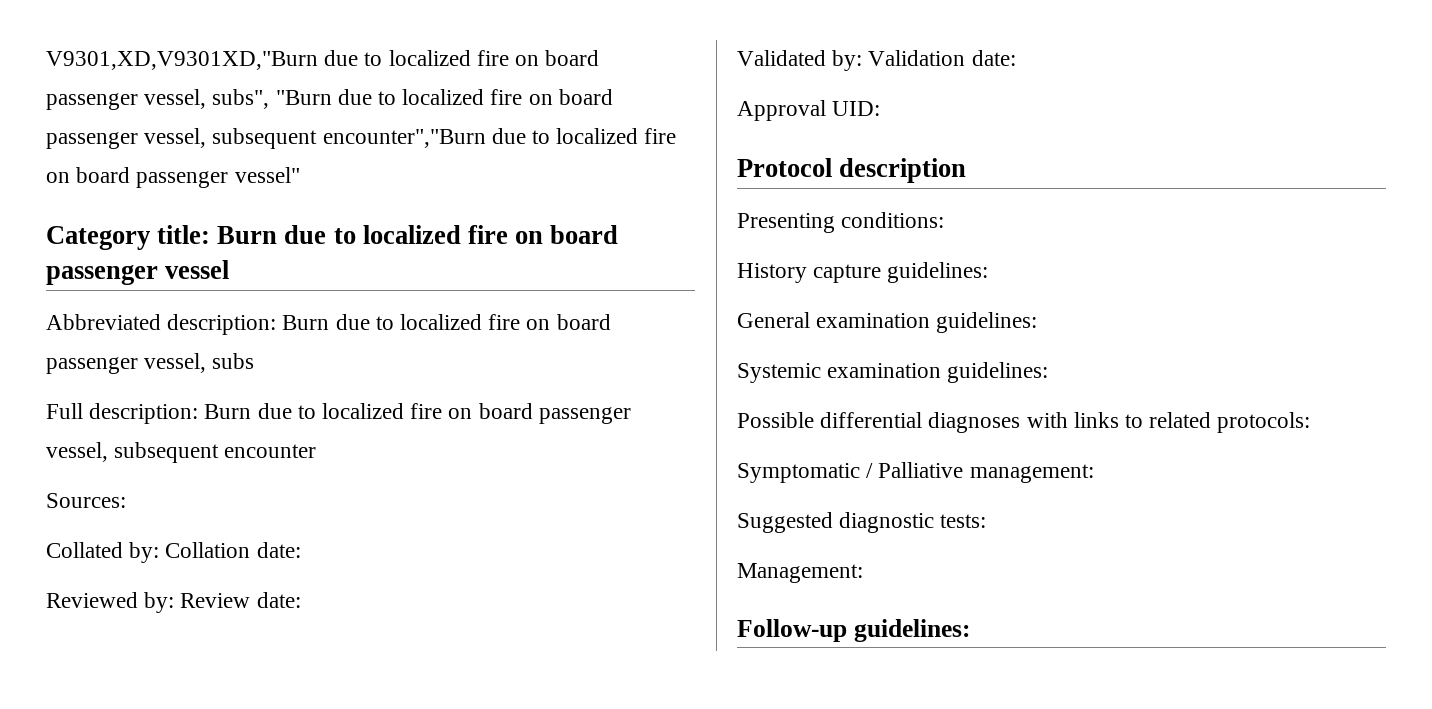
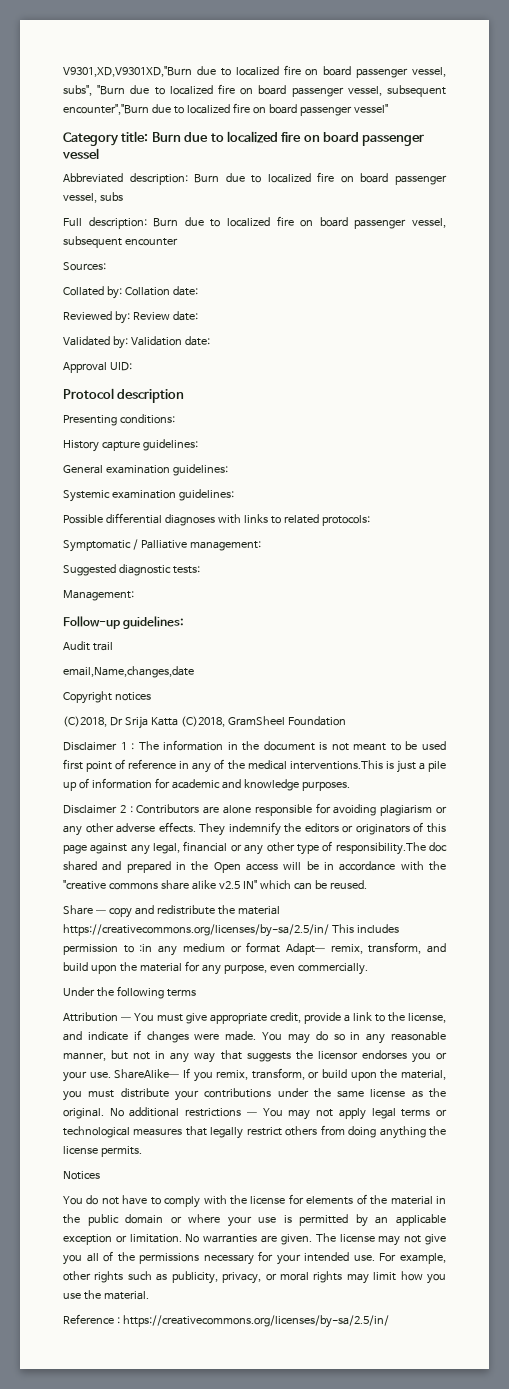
(970, 630) none -> [63,641,113,651] [63,666,194,678] [63,691,151,704] [63,716,346,729] [63,740,447,751] [63,759,446,773] [63,778,350,791] [63,803,448,816] [63,822,446,836] [63,841,448,855] [63,861,446,873] [63,880,367,890] [63,905,280,918] [63,924,399,937] [63,942,446,956] [63,961,368,975] [63,986,196,999] [63,1012,446,1024] [63,1030,446,1044] [63,1050,447,1063] [63,1068,446,1082] [63,1088,447,1101] [63,1107,448,1120] [63,1125,447,1139] [63,1146,142,1157] [63,1171,100,1180] [63,1194,446,1208] [63,1214,446,1227] [63,1233,446,1246] [63,1251,446,1265] [63,1271,447,1284] [63,1290,149,1300] [63,1314,389,1328] // Audit trail // email,Name,changes,date // Copyright notices // (C)2018, Dr Srija Katta (C)2018, GramSheel Foundation // Disclaimer 1 : The information in the document is not meant to be used first point of reference in any of the medical interventions.This is just a pile up of information for academic and knowledge purposes. // Disclaimer 2 : Contributors are alone responsible for avoiding plagiarism or any other adverse effects. They indemnify the editors or originators of this page against any legal, financial or any other type of responsibility.The doc shared and prepared in the Open access will be in accordance with the "creative commons share alike v2.5 IN" which can be reused. // Share — copy and redistribute the material https://creativecommons.org/licenses/by-sa/2.5/in/ This includes permission to :in any medium or format Adapt— remix, transform, and build upon the material for any purpose, even commercially. // Under the following terms // Attribution — You must give appropriate credit, provide a link to the license, and indicate if changes were made. You may do so in any reasonable manner, but not in any way that suggests the licensor endorses you or your use. ShareAlike— If you remix, transform, or build upon the material, you must distribute your contributions under the same license as the original. No additional restrictions — You may not apply legal terms or technological measures that legally restrict others from doing anything the license permits. // Notices // You do not have to comply with the license for elements of the material in the public domain or where your use is permitted by an applicable exception or limitation. No warranties are given. The license may not give you all of the permissions necessary for your intended use. For example, other rights such as publicity, privacy, or moral rights may limit how you use the material. // Reference : https://creativecommons.org/licenses/by-sa/2.5/in/

